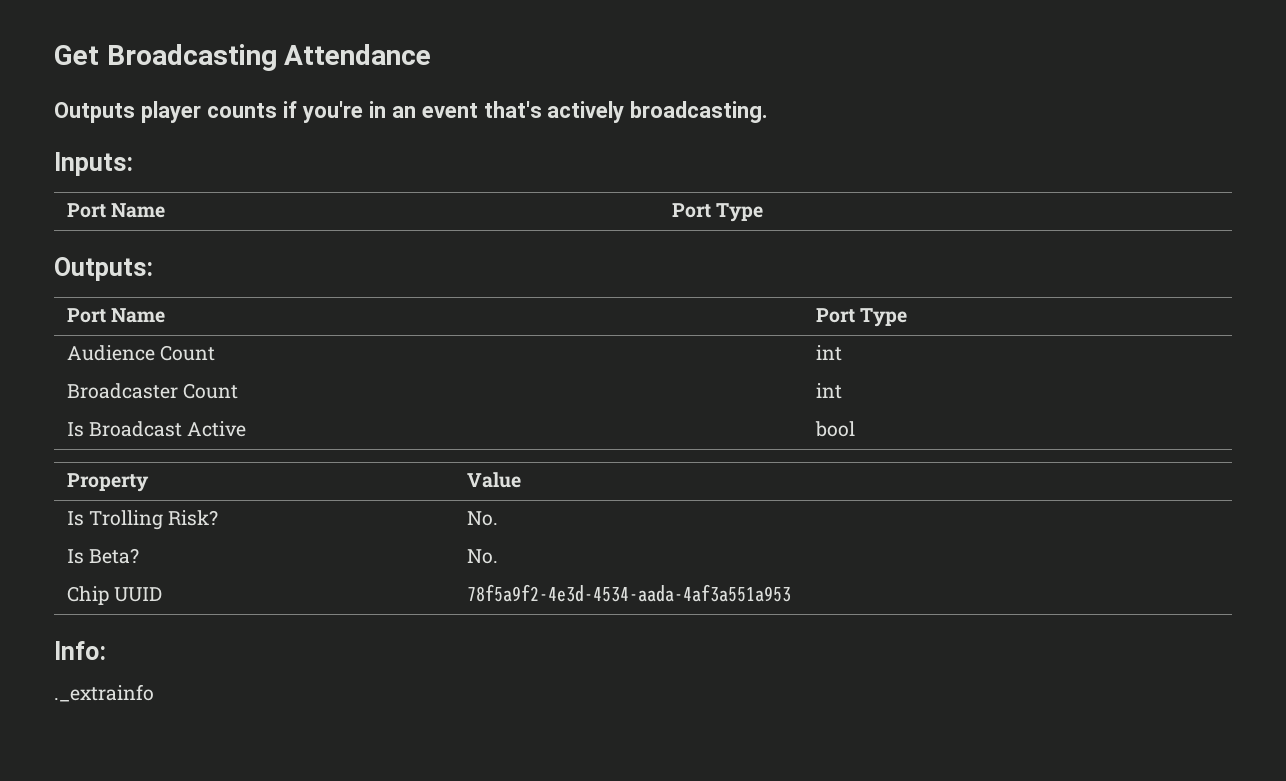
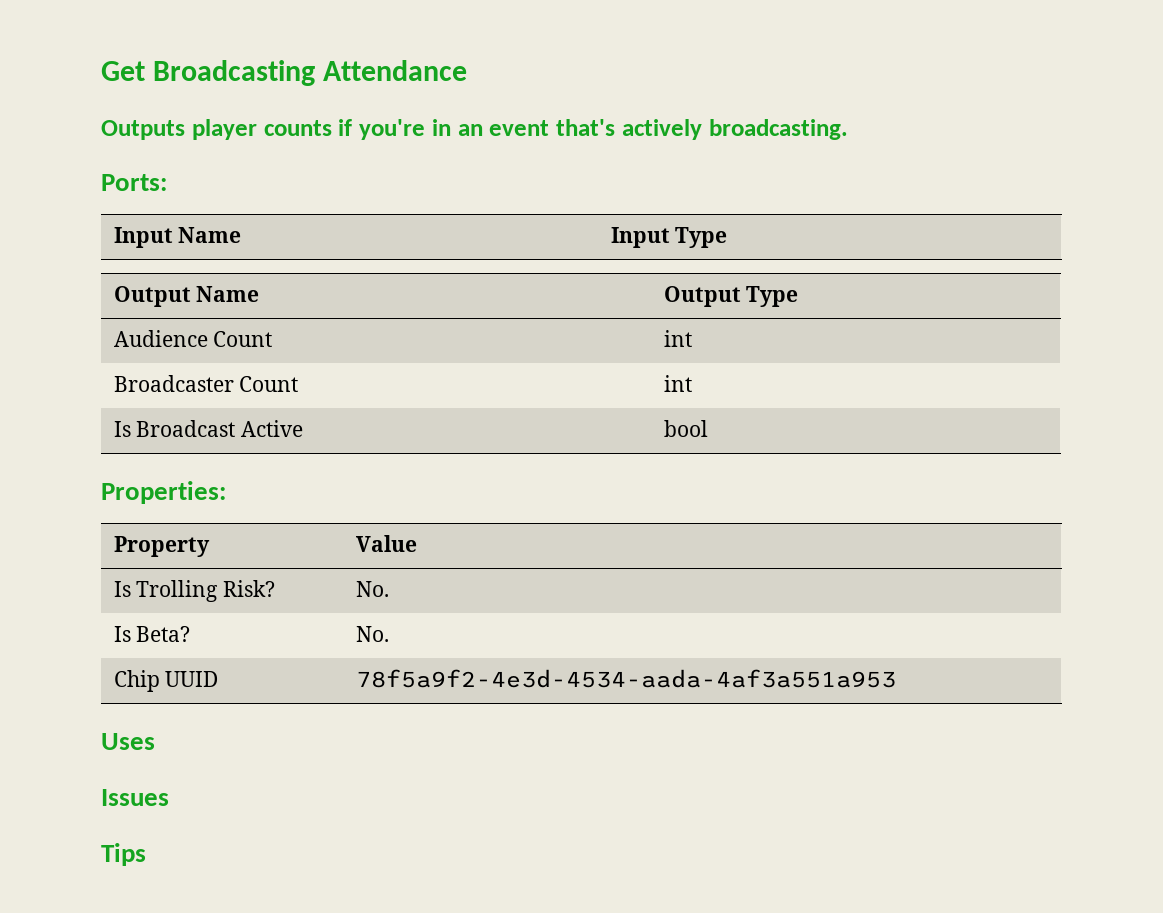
[54,152,133,176] [66,203,165,218] [671,203,763,222] [54,257,153,281] [66,308,165,323] [815,308,855,323] Inputs: // Port Name | Port Type // Outputs: // Port Name | Port -> [101,174,167,191] [113,227,242,248] [610,227,728,248] [113,286,260,307] [663,286,741,307] Ports: // Input Name | Input Type // Output Name | Output
(855, 429) none -> [101,481,226,504] // Properties:
[54,641,106,660] [54,684,154,702] Info: // ._extrainfo -> [101,733,155,750] [101,789,169,806] [101,843,146,866] Uses // Issues // Tips

